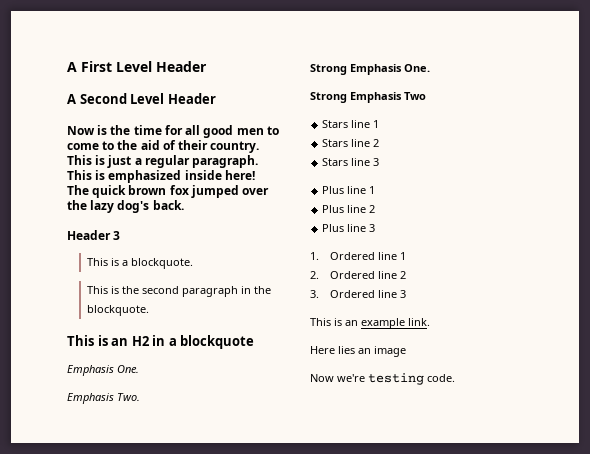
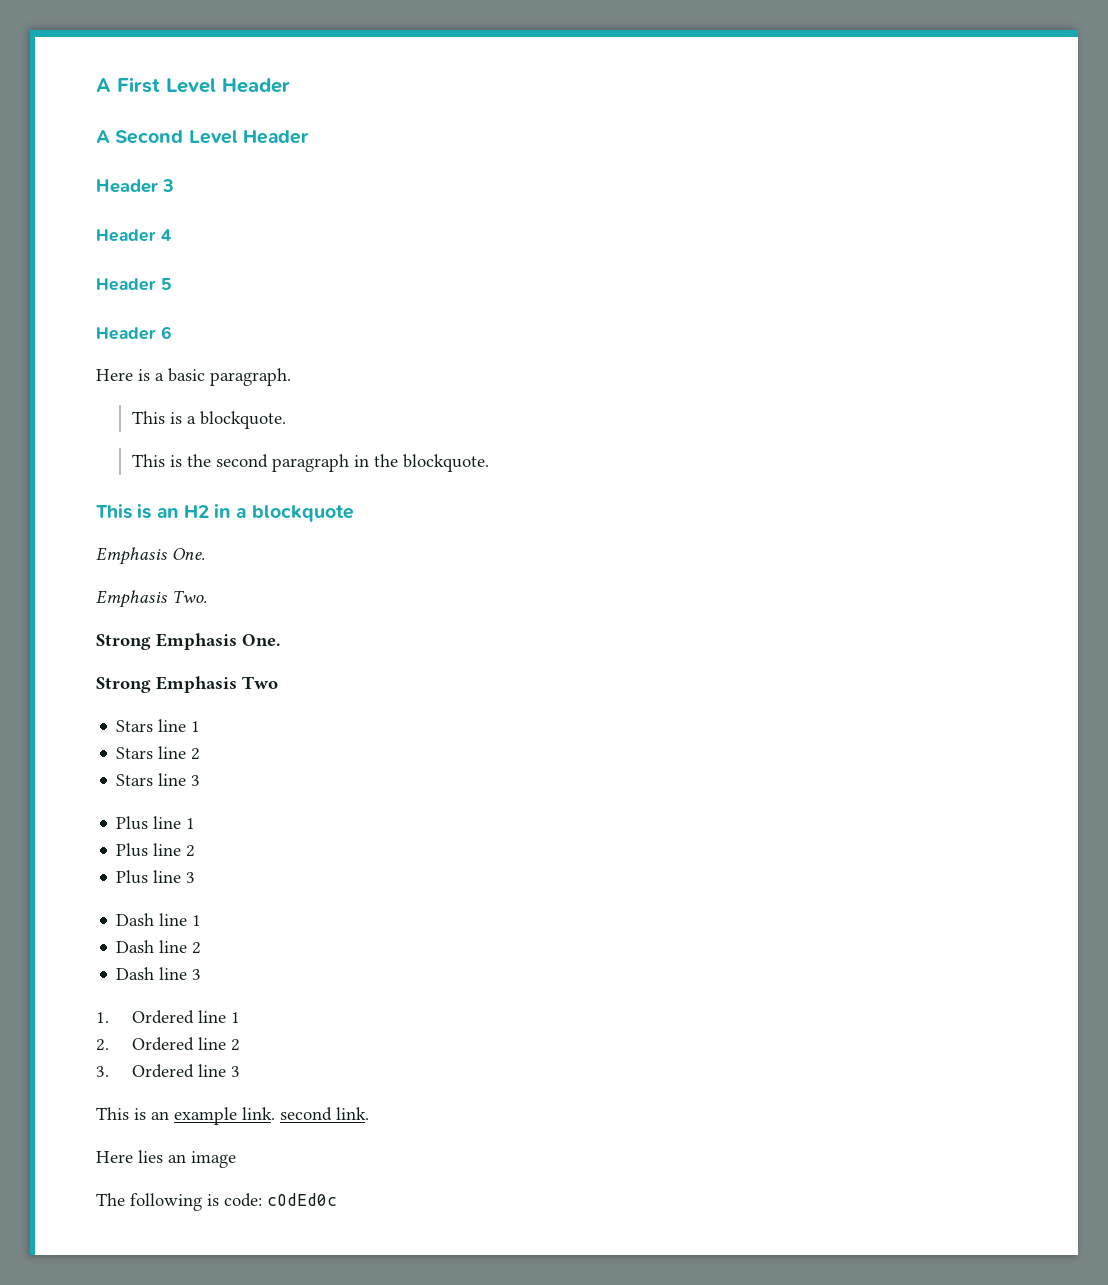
[67,125,279,138] [67,140,260,153] [67,155,259,168] [67,170,255,183] [67,185,270,198] [67,200,184,213] [67,230,121,240] Now is the time for all good men to come to the aid of their country. This is just a regular paragraph. This is emphasized inside here! The quick brown fox jumped over the lazy dog's back. // Header 3 -> [96,179,174,193] [96,229,171,242] [96,278,172,291] [96,326,172,340] [96,368,291,386] Header 3 // Header 4 // Header 5 // Header 6 // Here is a basic paragraph.
(376, 228) none -> [116,913,202,926] [116,940,202,954] [116,967,202,980] // Dash line 1 // Dash line 2 // Dash line 3
(430, 322) none -> [280,1107,369,1121] second link.
[310,373,455,385] Now we're testing code. -> [96,1193,337,1211] The following is code: cOdEd0c

